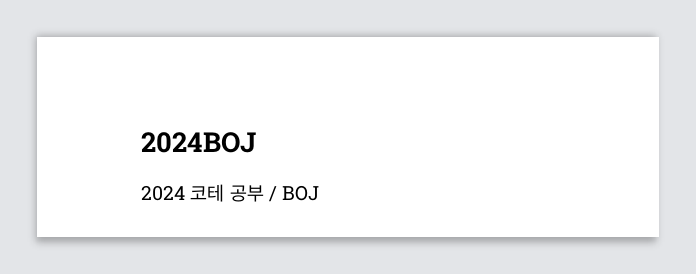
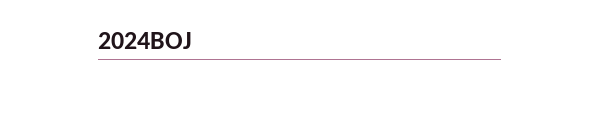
[141,184,320,202] // 2024 코테 공부 / BOJ -> (192, 40) none

